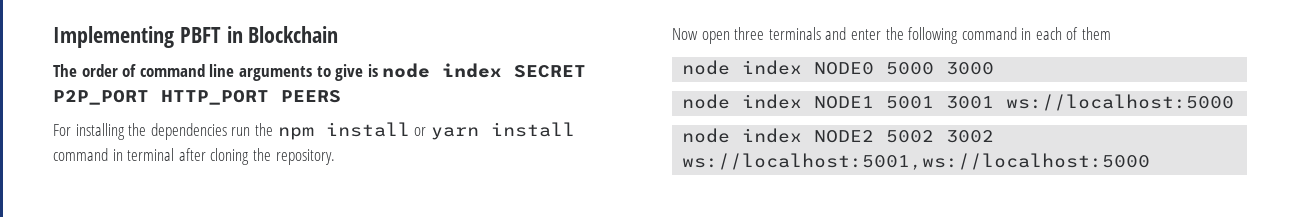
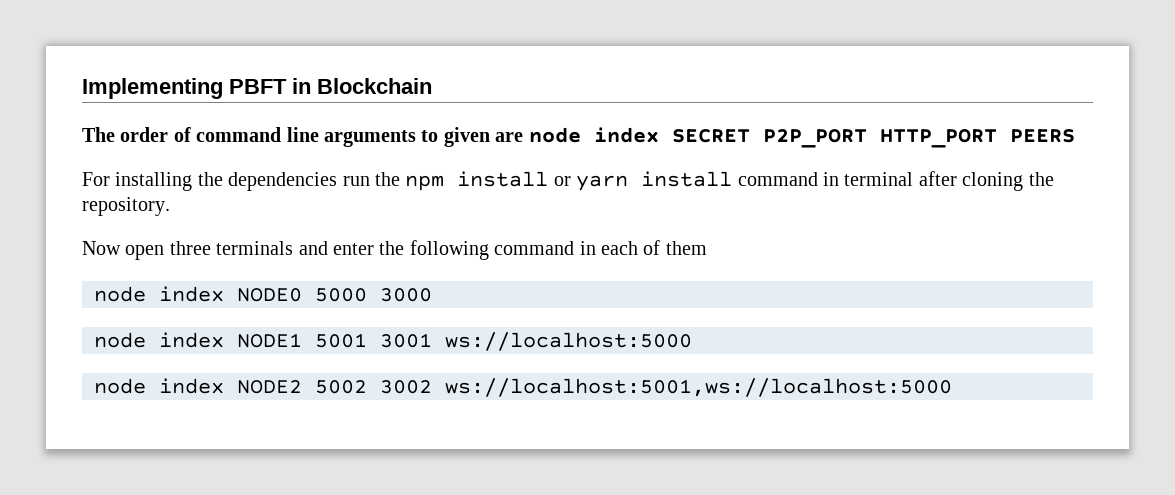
[335,64,378,81] give is -> [443,127,524,147] given are

